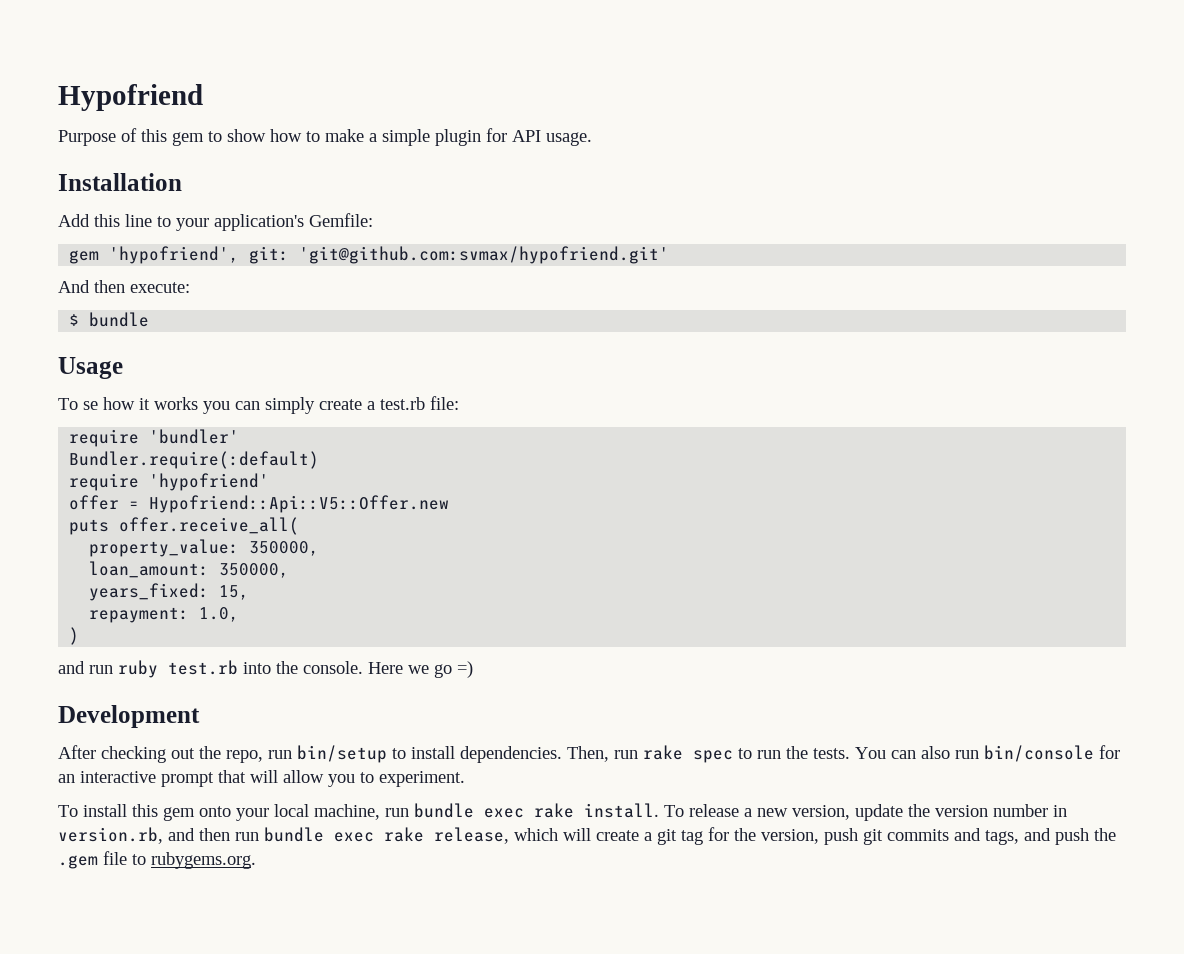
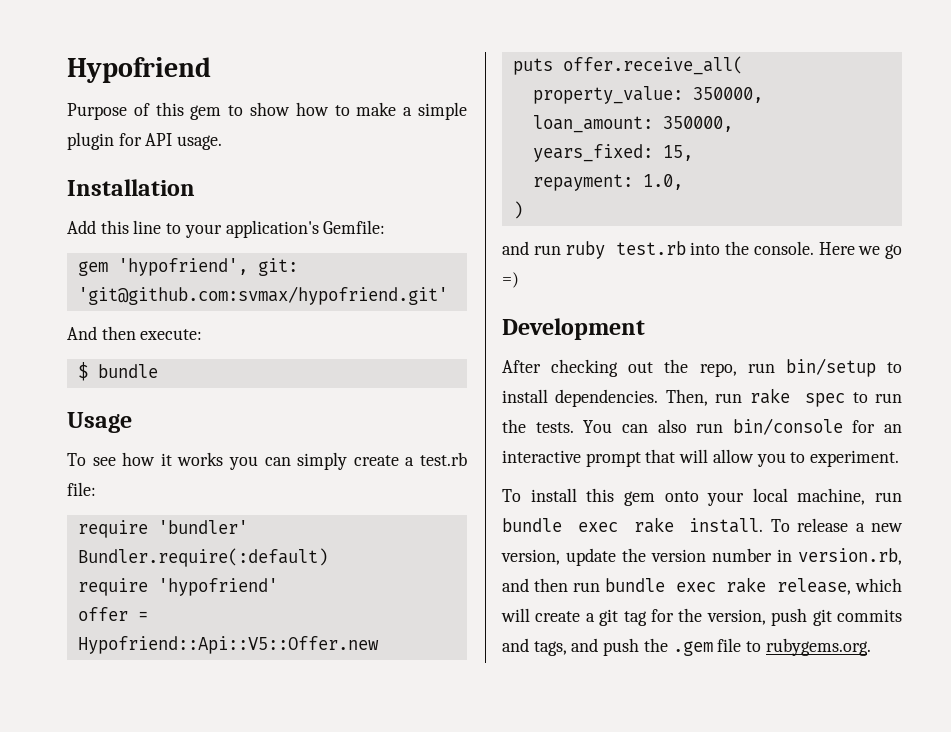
[83,401,98,410] se -> [92,457,116,466] see

